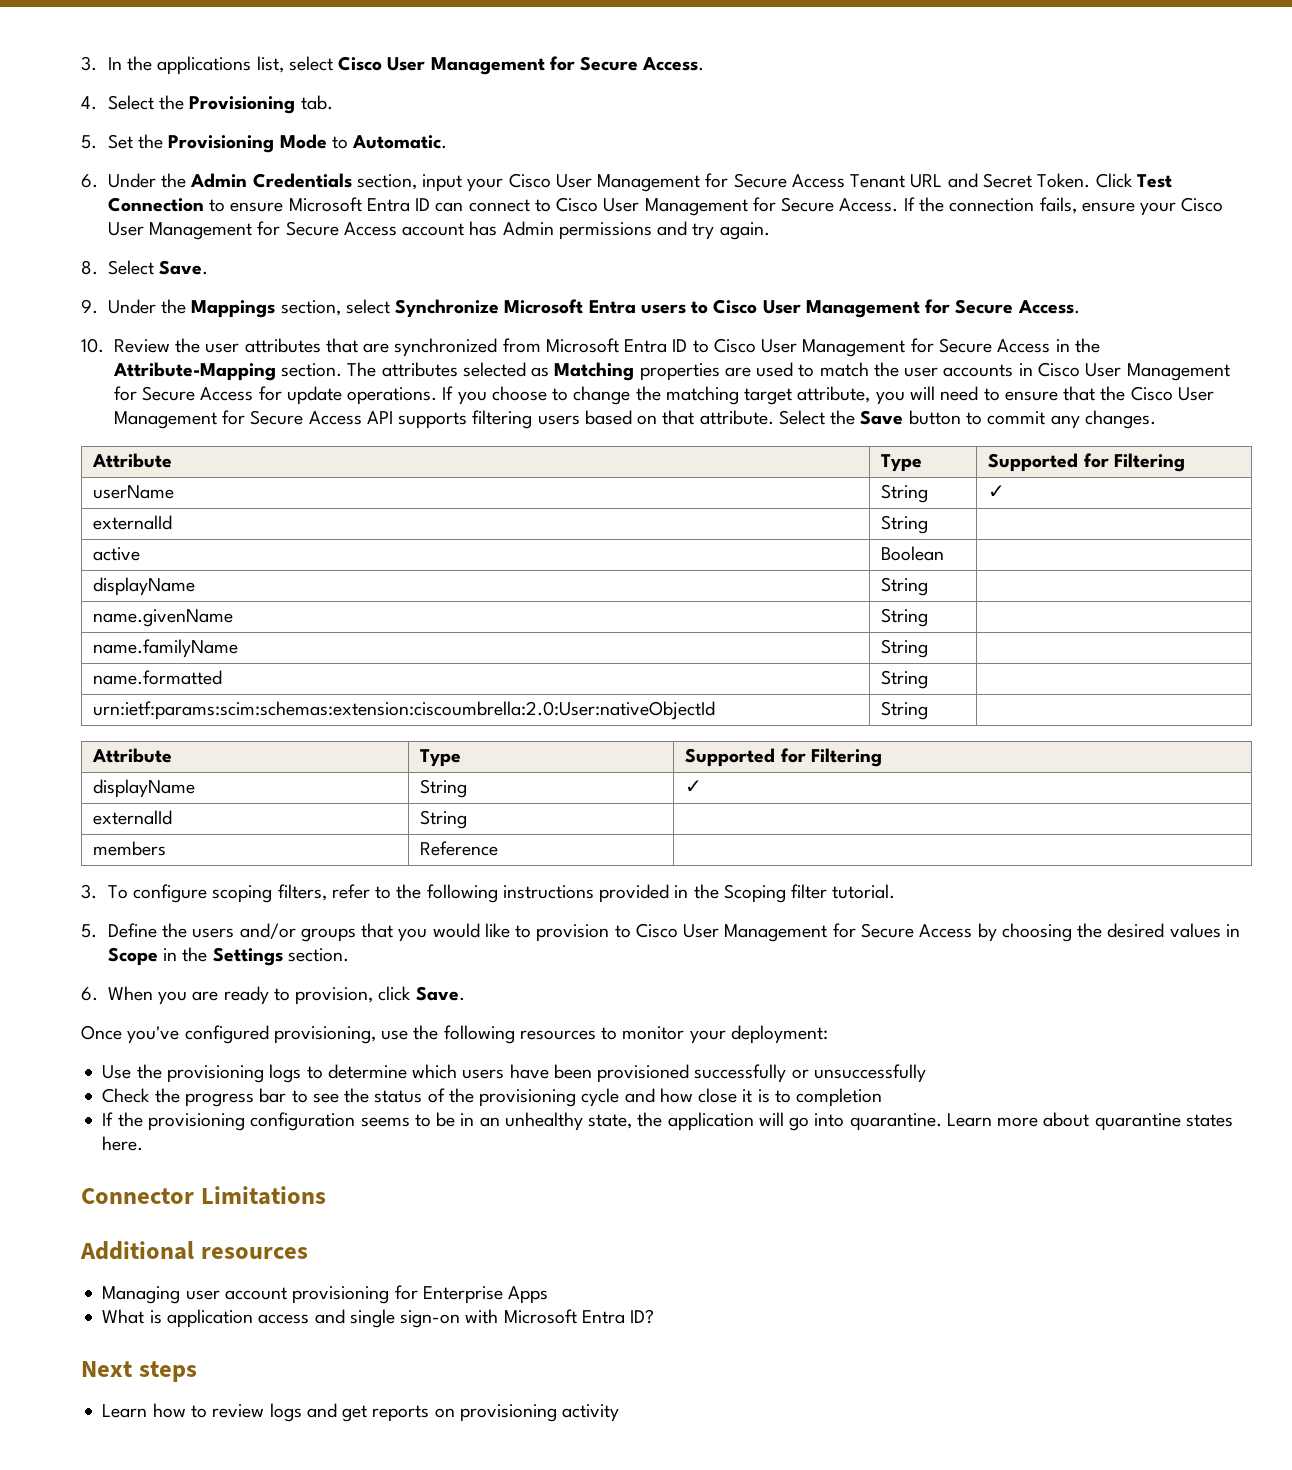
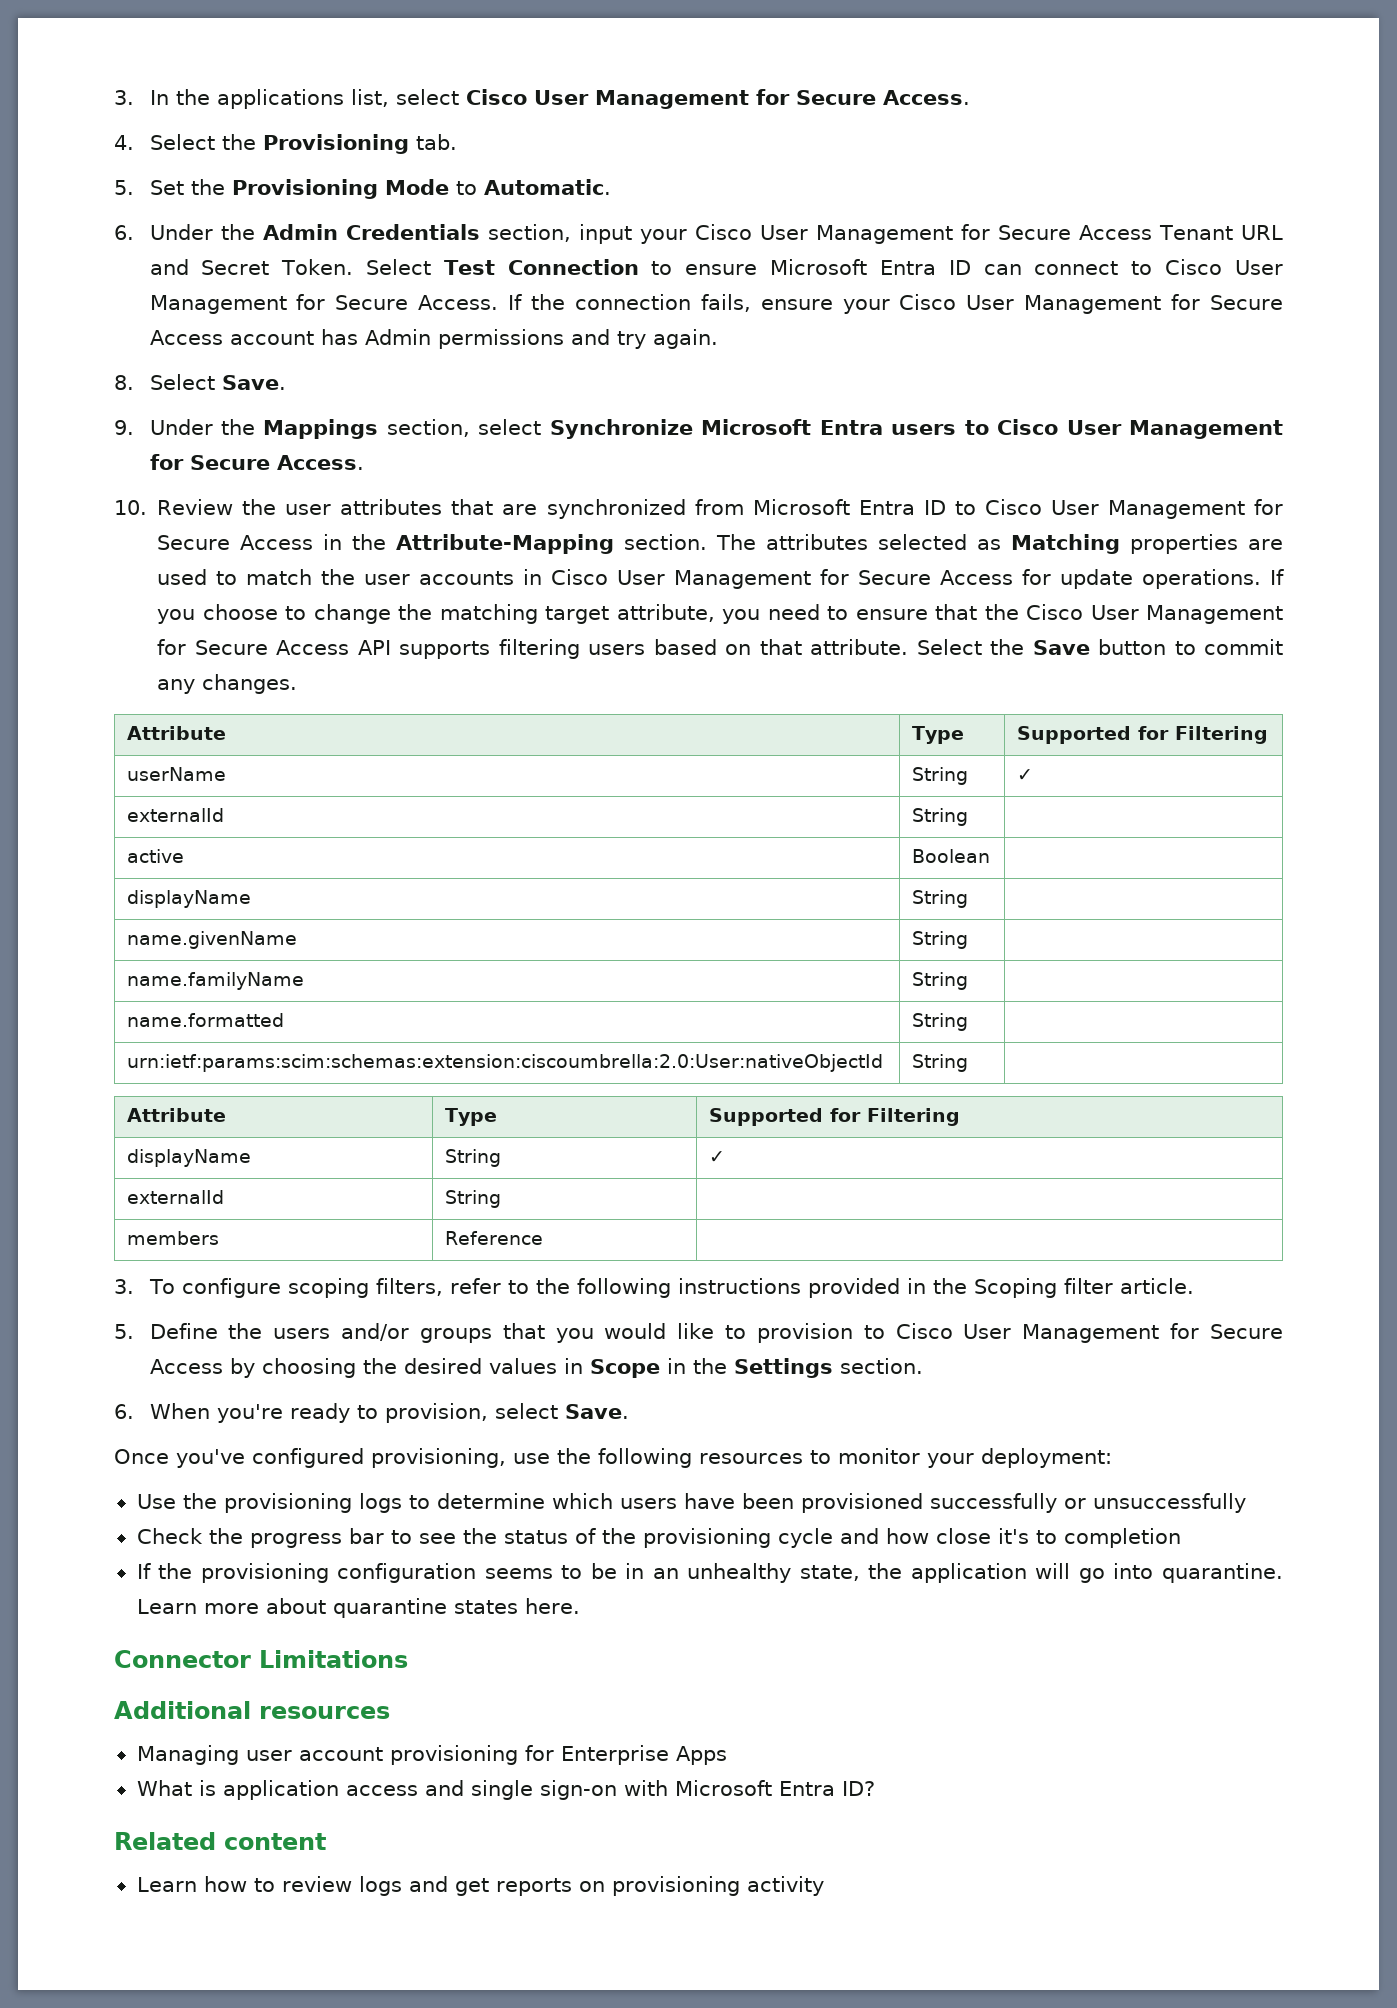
[1095,173,1133,188] Click -> [365,259,431,275] Select
[909,386,935,400] will -> (761, 616) none
[832,884,896,899] tutorial. -> [1120,1278,1195,1294] article.
[158,991,219,1005] you are -> [216,1404,283,1423] you're
[378,986,412,1001] click -> [494,1403,558,1419] select
[742,1089,770,1103] it is -> [997,1528,1029,1544] it's
[81,1361,197,1382] Next steps -> [114,1832,326,1850] Related content

